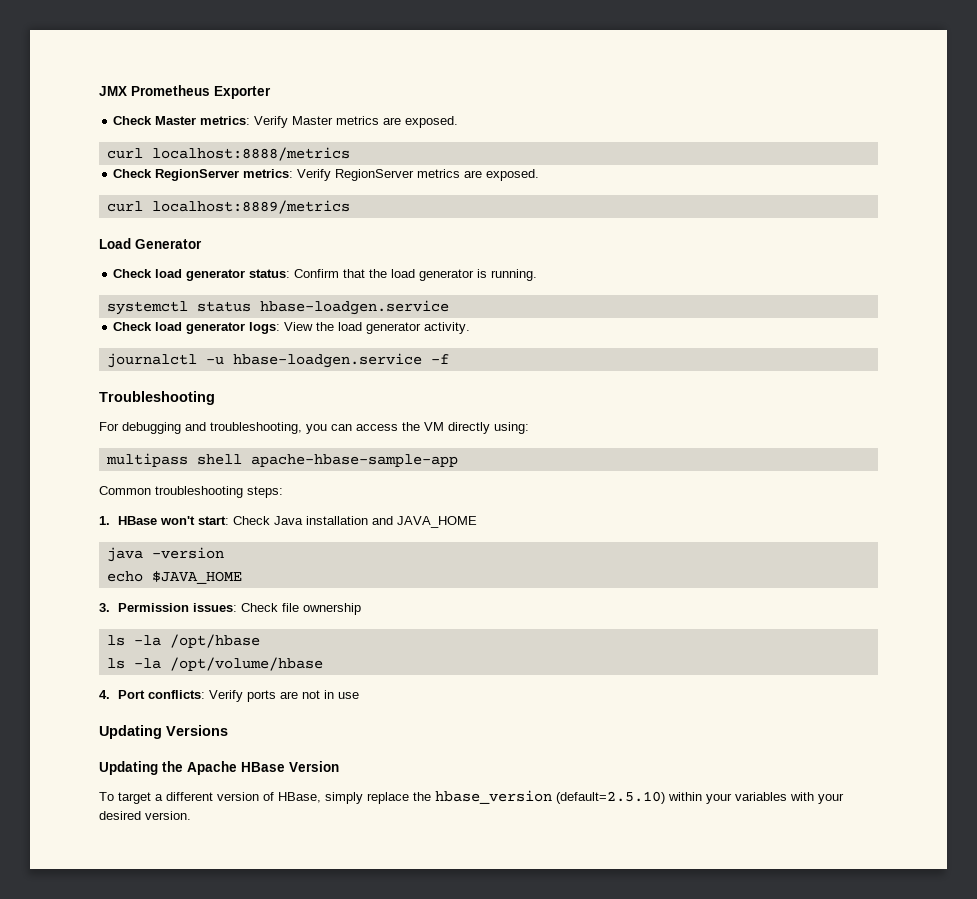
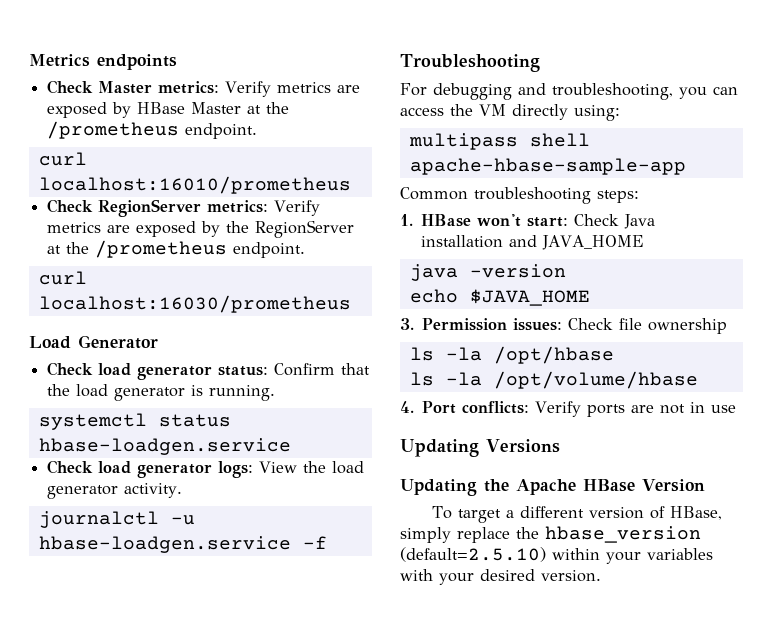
[99,85,271,99] JMX Prometheus Exporter -> [29,54,177,70] Metrics endpoints
[292,116,459,128] [106,147,350,161] Master metrics are exposed. // curl localhost:8888/metrics -> [277,82,361,93] [47,102,290,118] [47,121,258,139] [38,152,87,166] [38,176,351,194] metrics are exposed by HBase Master at the /prometheus endpoint. // curl localhost:16010/prometheus
[335,169,540,181] [106,200,350,214] RegionServer metrics are exposed. // curl localhost:8889/metrics -> [47,220,355,238] [47,240,306,258] [38,271,87,285] [38,295,351,313] metrics are exposed by the RegionServer at the /prometheus endpoint. // curl localhost:16030/prometheus

